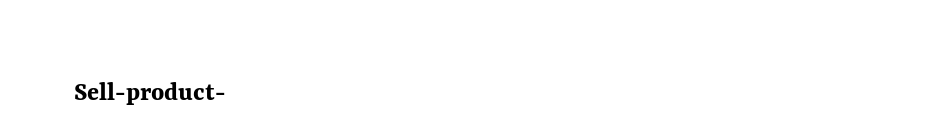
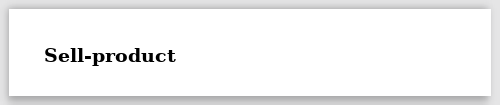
[74,82,226,105] Sell-product- -> [44,48,176,66] Sell-product

